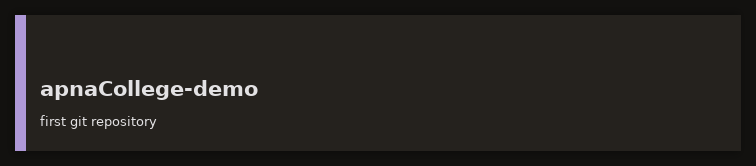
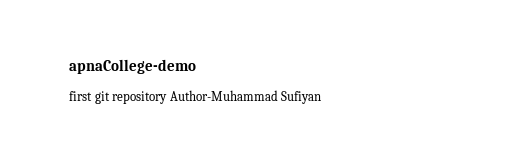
(157, 122) none -> [169,90,322,104] Author-Muhammad Sufiyan

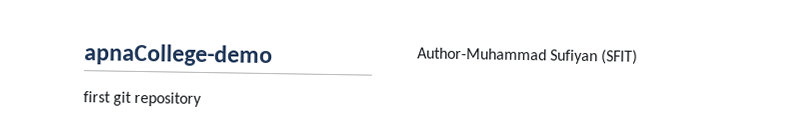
(168, 97) none -> (203, 99) //
(322, 97) none -> [601,49,639,65] (SFIT)

